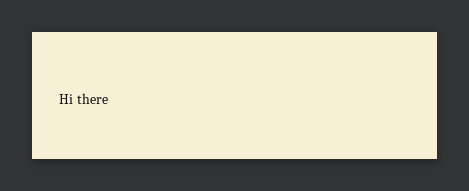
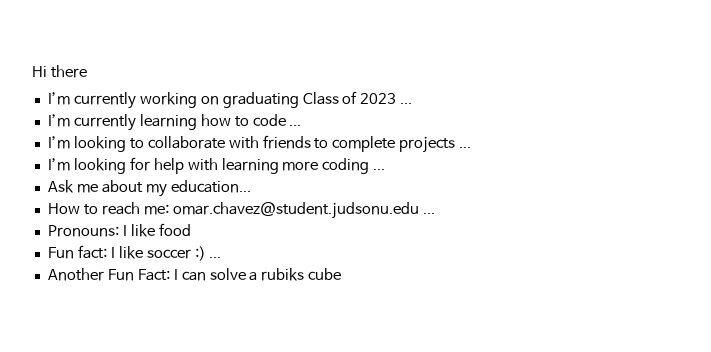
(108, 98) none -> [47,91,413,109] [47,114,302,131] [47,135,472,153] [47,157,386,174] [47,180,251,197] [47,202,435,219] [47,223,191,237] [47,245,222,261] [47,268,342,281] // I’m currently working on graduating Class of 2023 ... // I’m currently learning how to code ... // I’m looking to collaborate with friends to complete projects ... // I’m looking for help with learning more coding ... // Ask me about my education... // How to reach me: omar.chavez@student.judsonu.edu ... // Pronouns: I like food // Fun fact: I like soccer :) ... // Another Fun Fact: I can solve a rubiks cube

